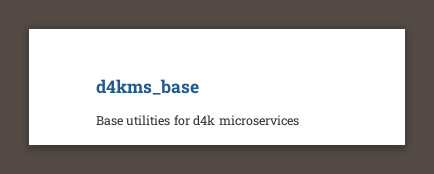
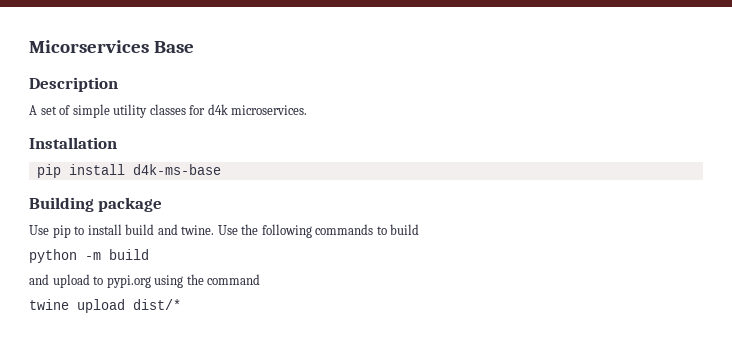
[96,79,199,95] [96,115,299,126] d4kms_base // Base utilities for d4k microservices -> [29,40,194,53] [29,77,118,92] [29,104,308,118] [29,137,117,149] [36,164,221,178] [29,197,163,212] [29,224,420,238] [29,249,149,263] [29,274,261,288] [29,299,181,313] Micorservices Base // Description // A set of simple utility classes for d4k microservices. // Installation // pip install d4k-ms-base // Building package // Use pip to install build and twine. Use the following commands to build // python -m build // and upload to pypi.org using the command // twine upload dist/*

